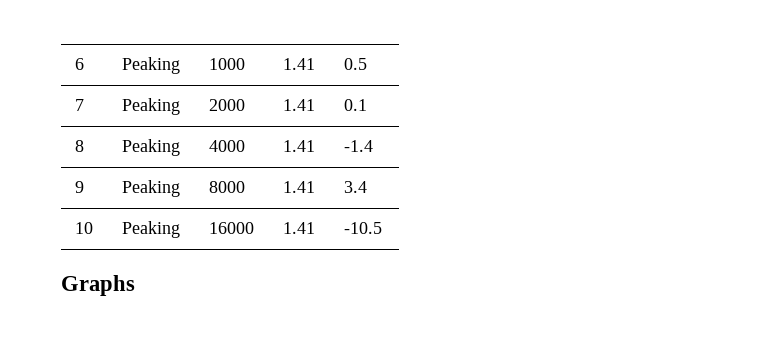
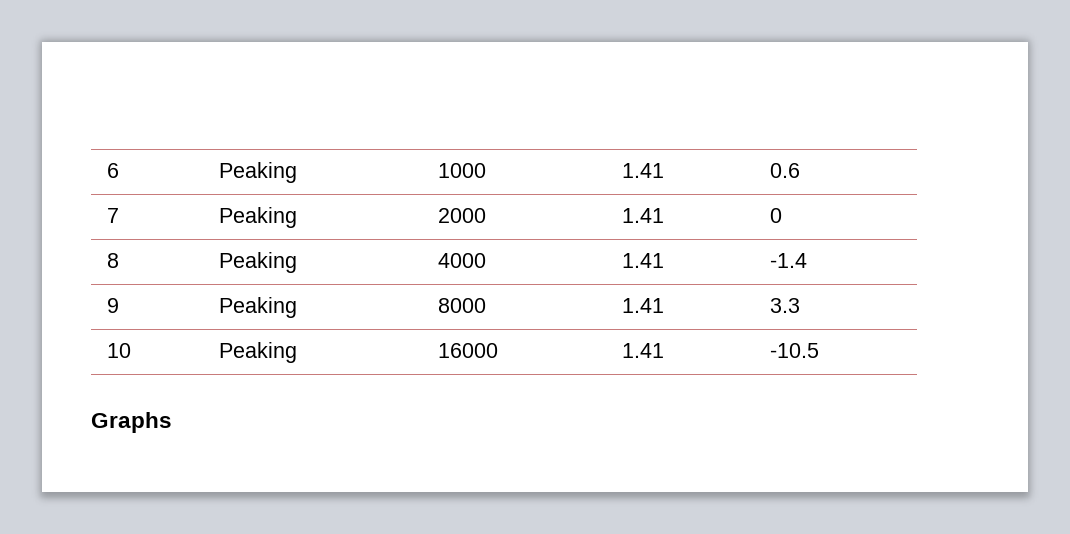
[344,58,368,70] 0.5 -> [770,163,801,178] 0.6
[344,99,368,111] 0.1 -> [770,208,783,223] 0
[344,181,368,193] 3.4 -> [770,298,801,313] 3.3

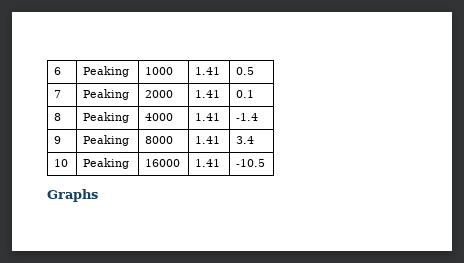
[770,163,801,178] 0.6 -> [236,67,255,75] 0.5
[770,208,783,223] 0 -> [236,90,255,98] 0.1
[770,298,801,313] 3.3 -> [236,136,255,144] 3.4

